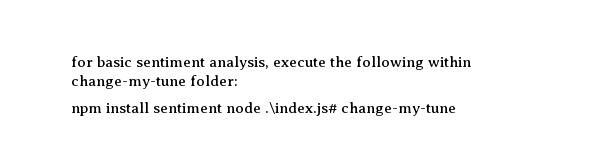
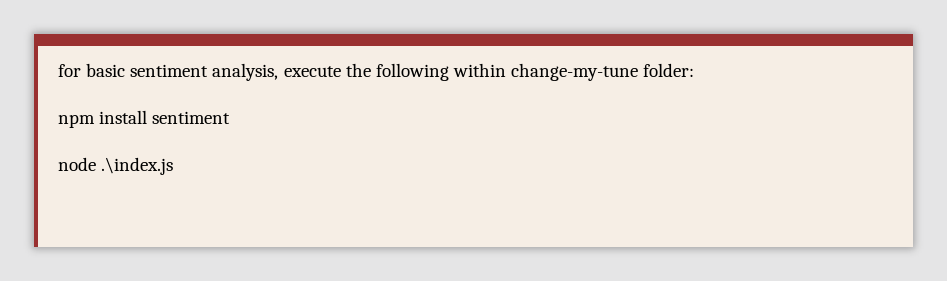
[226,102,457,116] node .\index.js# change-my-tune -> [58,157,174,175] // node .\index.js

